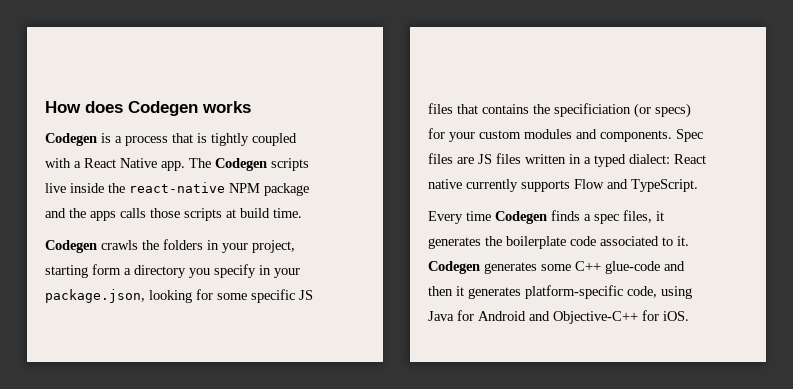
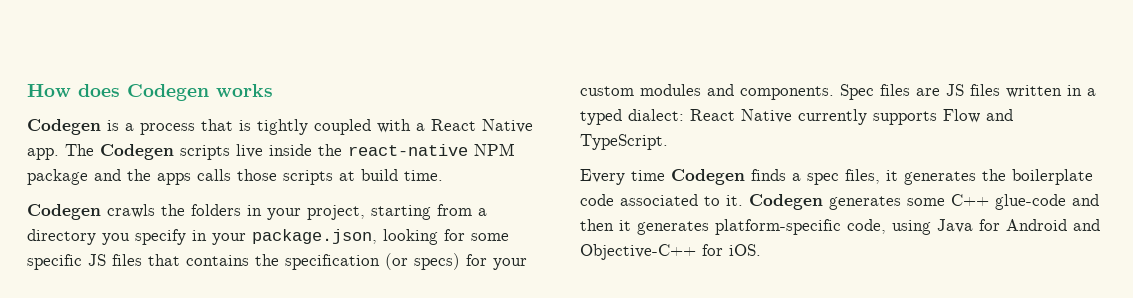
[92,264,121,275] form -> [437,204,472,216] from
[554,103,631,117] specificiation -> [285,254,380,270] specification
[428,179,462,189] native -> [741,109,792,123] Native

